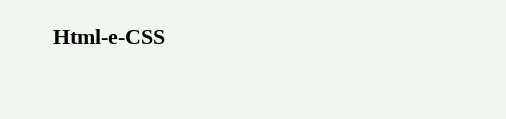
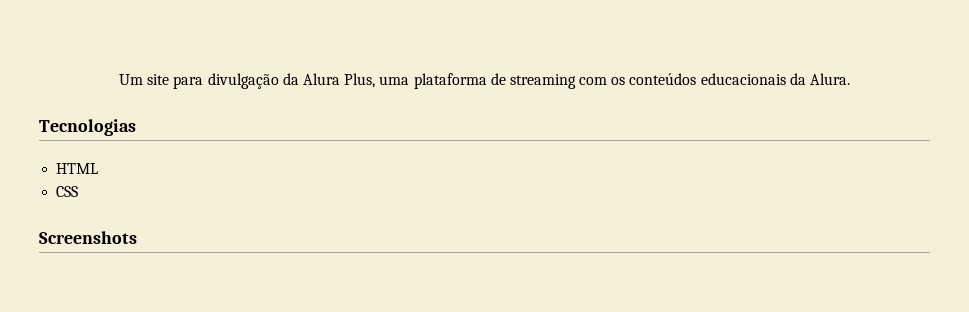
[53,29,165,44] Html-e-CSS -> [119,73,850,89] [39,119,136,136] [56,163,99,174] [56,186,79,197] [39,231,137,244] Um site para divulgação da Alura Plus, uma plataforma de streaming com os conteúdos educacionais da Alura. // Tecnologias // HTML // CSS // Screenshots

